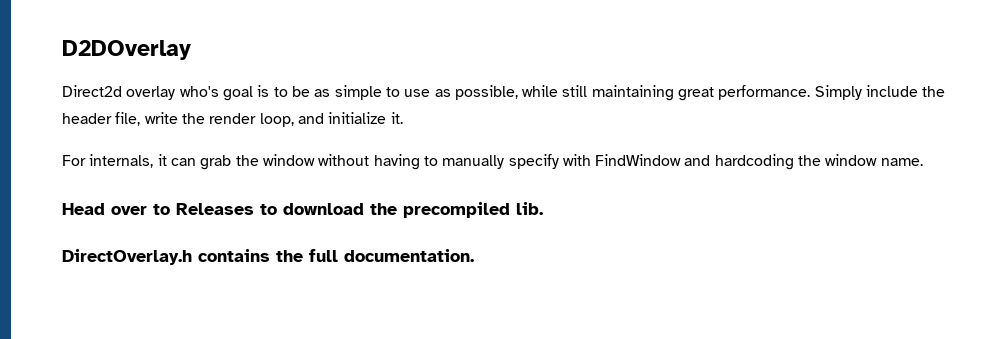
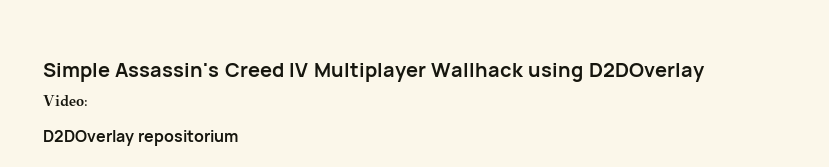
[62,40,191,60] [62,85,946,101] [62,112,403,127] [62,154,923,170] [62,202,543,218] [62,249,474,265] D2DOverlay // Direct2d overlay who's goal is to be as simple to use as possible, while still maintaining great performance. Simply include the header file, write the render loop, and initialize it. // For internals, it can grab the window without having to manually specify with FindWindow and hardcoding the window name. // Head over to Releases to download the precompiled lib. // DirectOverlay.h contains the full documentation. -> [43,63,705,82] [43,95,88,107] [43,130,239,146] Simple Assassin's Creed IV Multiplayer Wallhack using D2DOverlay // Video: // D2DOverlay repositorium

